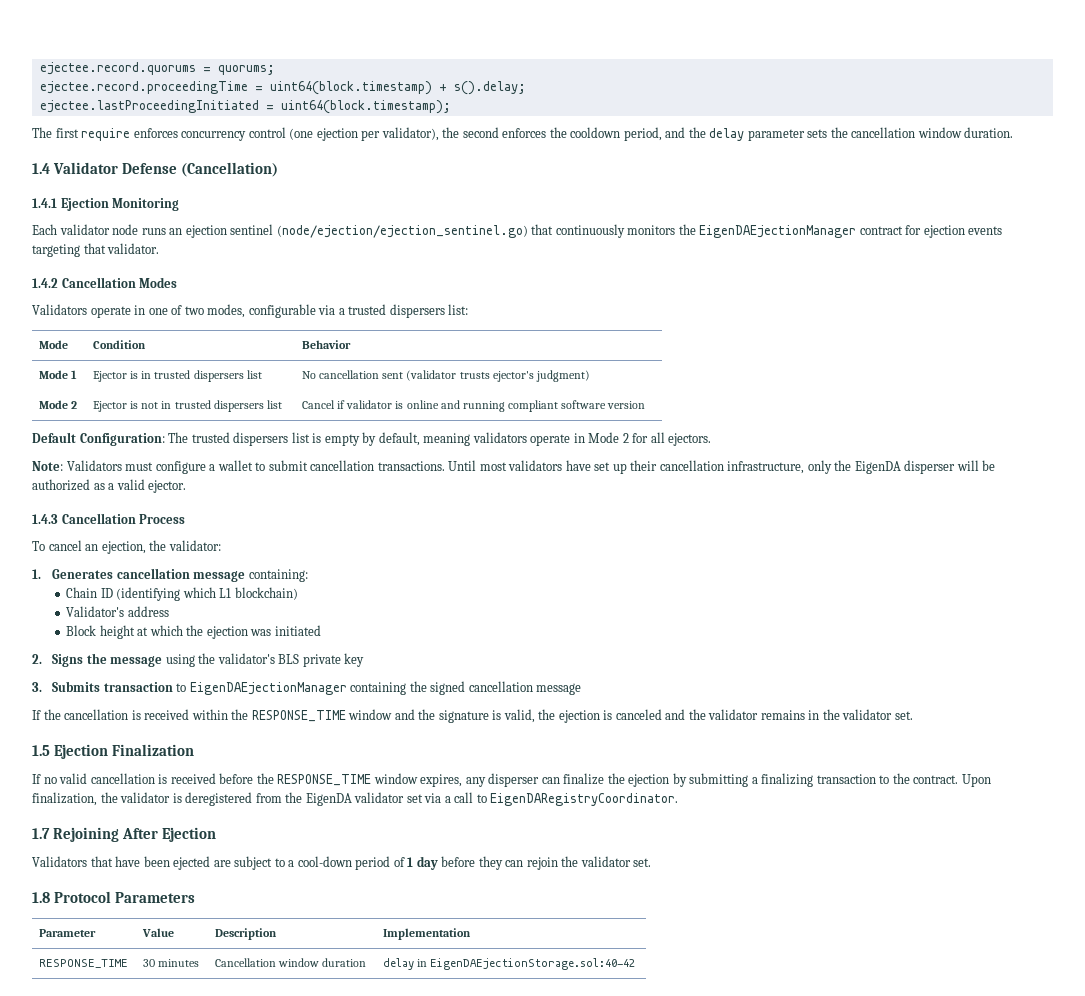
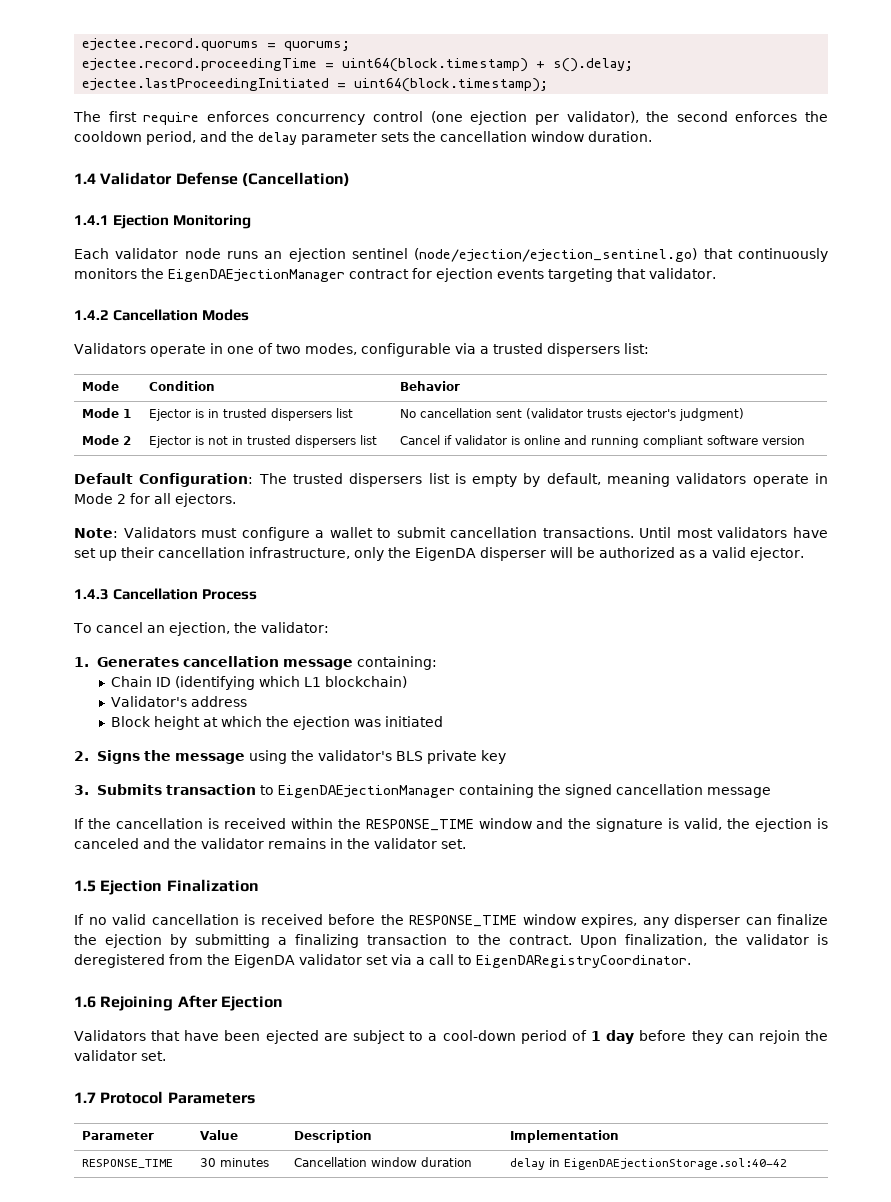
[32,828,50,839] 1.7 -> [74,996,96,1008] 1.6
[32,892,50,903] 1.8 -> [74,1092,96,1103] 1.7

